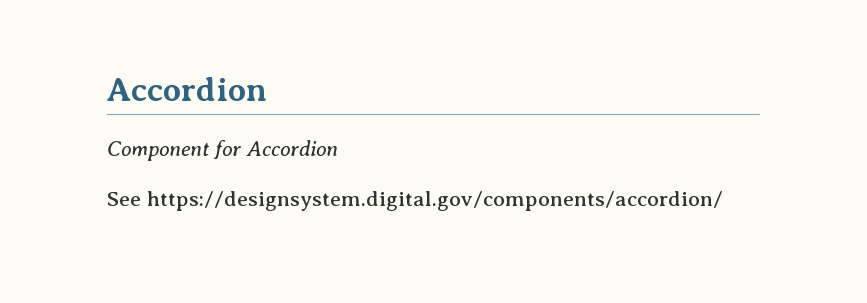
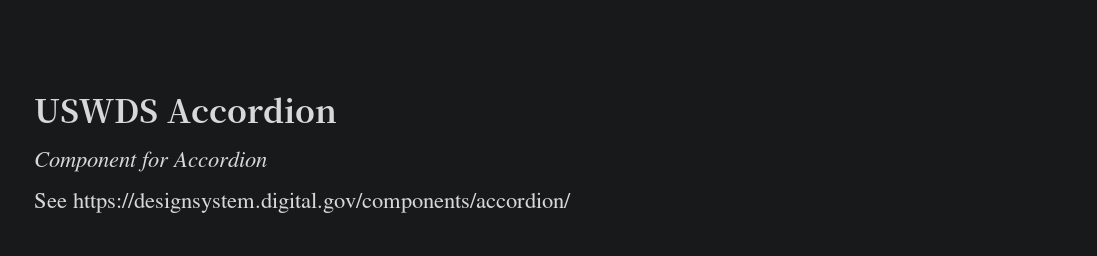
(106, 89) none -> [34,99,158,123] USWDS

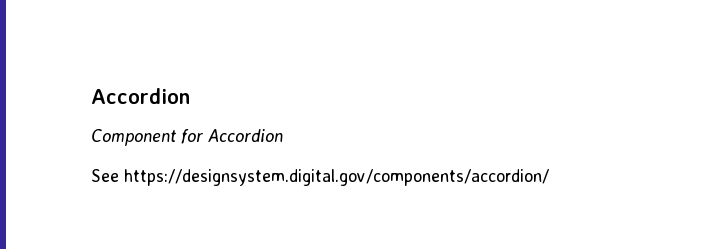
[34,99,158,123] USWDS -> (91, 96) none

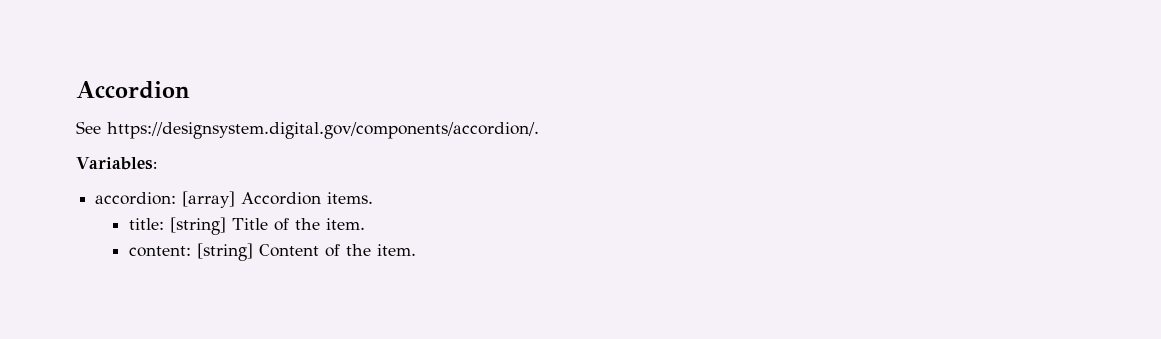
[91,88,190,104] [91,129,283,146] [91,169,549,186] Accordion // Component for Accordion // See https://designsystem.digital.gov/components/accordion/ -> [76,81,190,99] [76,121,539,139] [76,157,157,170] [95,191,374,208] [128,217,365,235] [128,243,416,261] Accordion // See https://designsystem.digital.gov/components/accordion/. // Variables: // accordion: [array] Accordion items. // title: [string] Title of the item. // content: [string] Content of the item.

